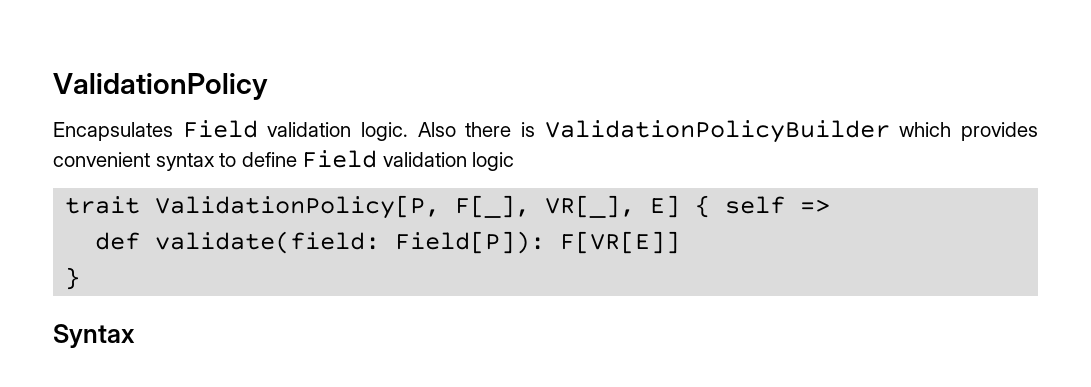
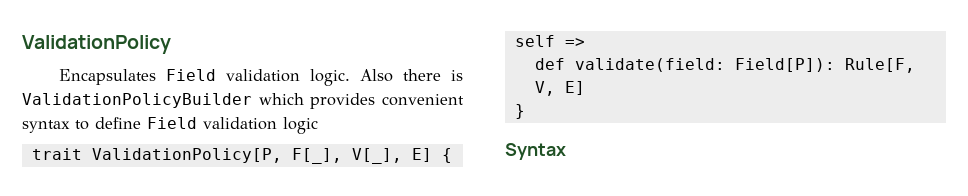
[545,195,636,218] VR[_], -> [351,148,402,164] V[_],
[560,231,681,254] F[VR[E]] -> [844,58,915,73] [534,81,585,96] Rule[F, V, E]

